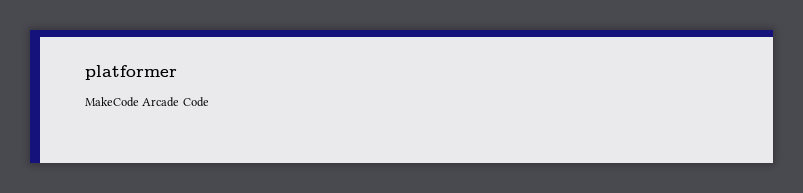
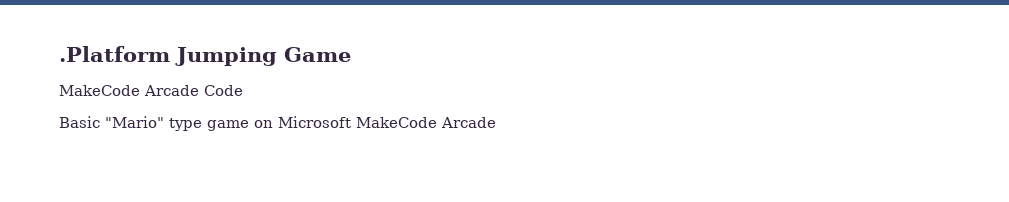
[85,65,177,80] platformer -> [59,46,351,66] .Platform Jumping Game
(209, 102) none -> [59,116,496,131] // Basic "Mario" type game on Microsoft MakeCode Arcade

